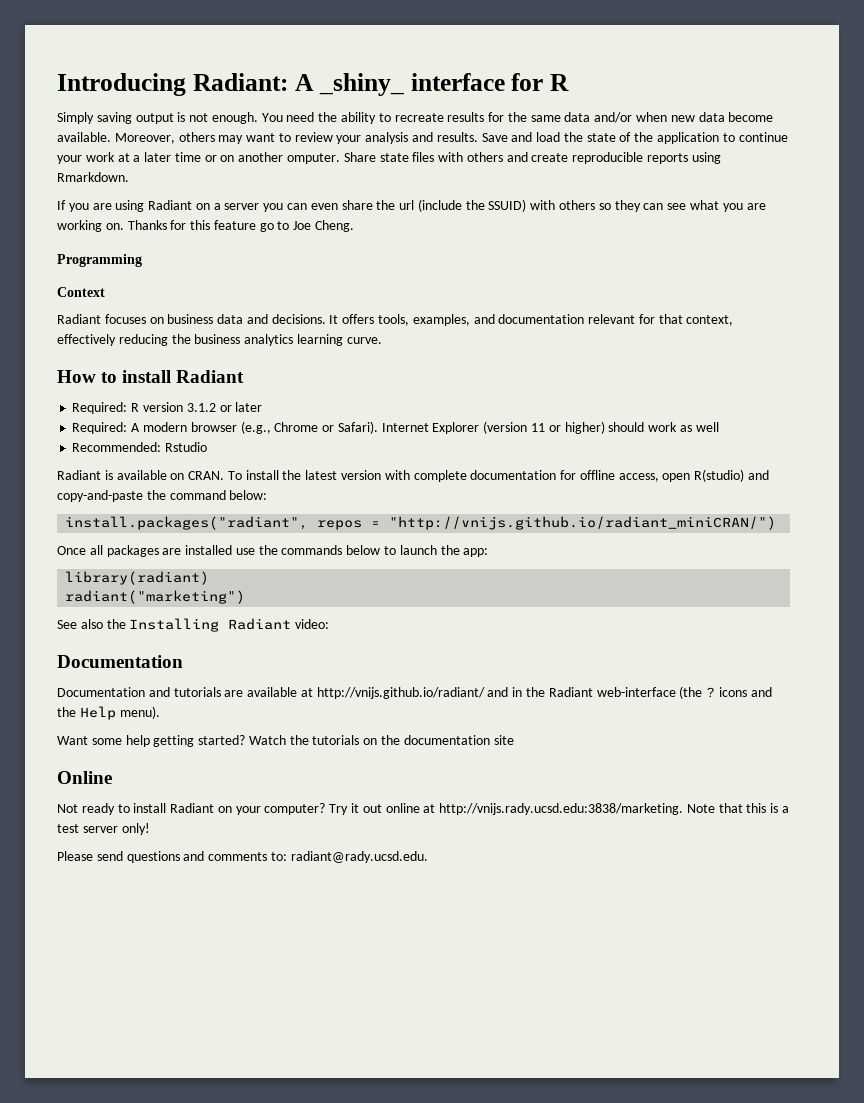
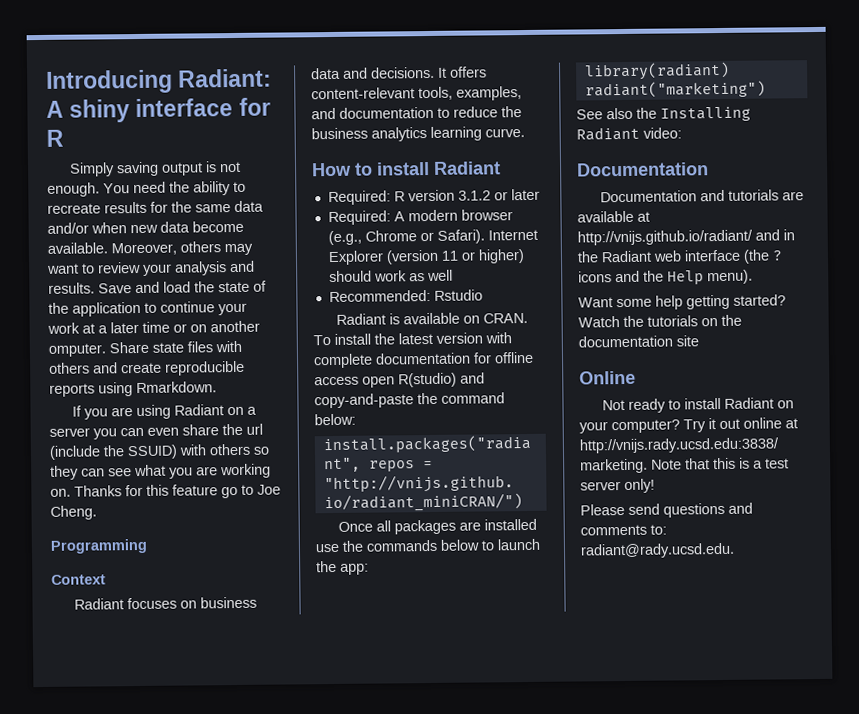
[318,73,404,96] _shiny_ -> [69,99,131,123] shiny
(375, 319) none -> [311,87,415,100] content-relevant
[588,314,734,326] [57,334,168,346] relevant for that context, effectively reducing -> [437,106,498,118] to reduce
[618,473,659,482] access, -> [314,376,359,386] access
[596,687,676,697] web-interface -> [653,249,741,262] web interface

